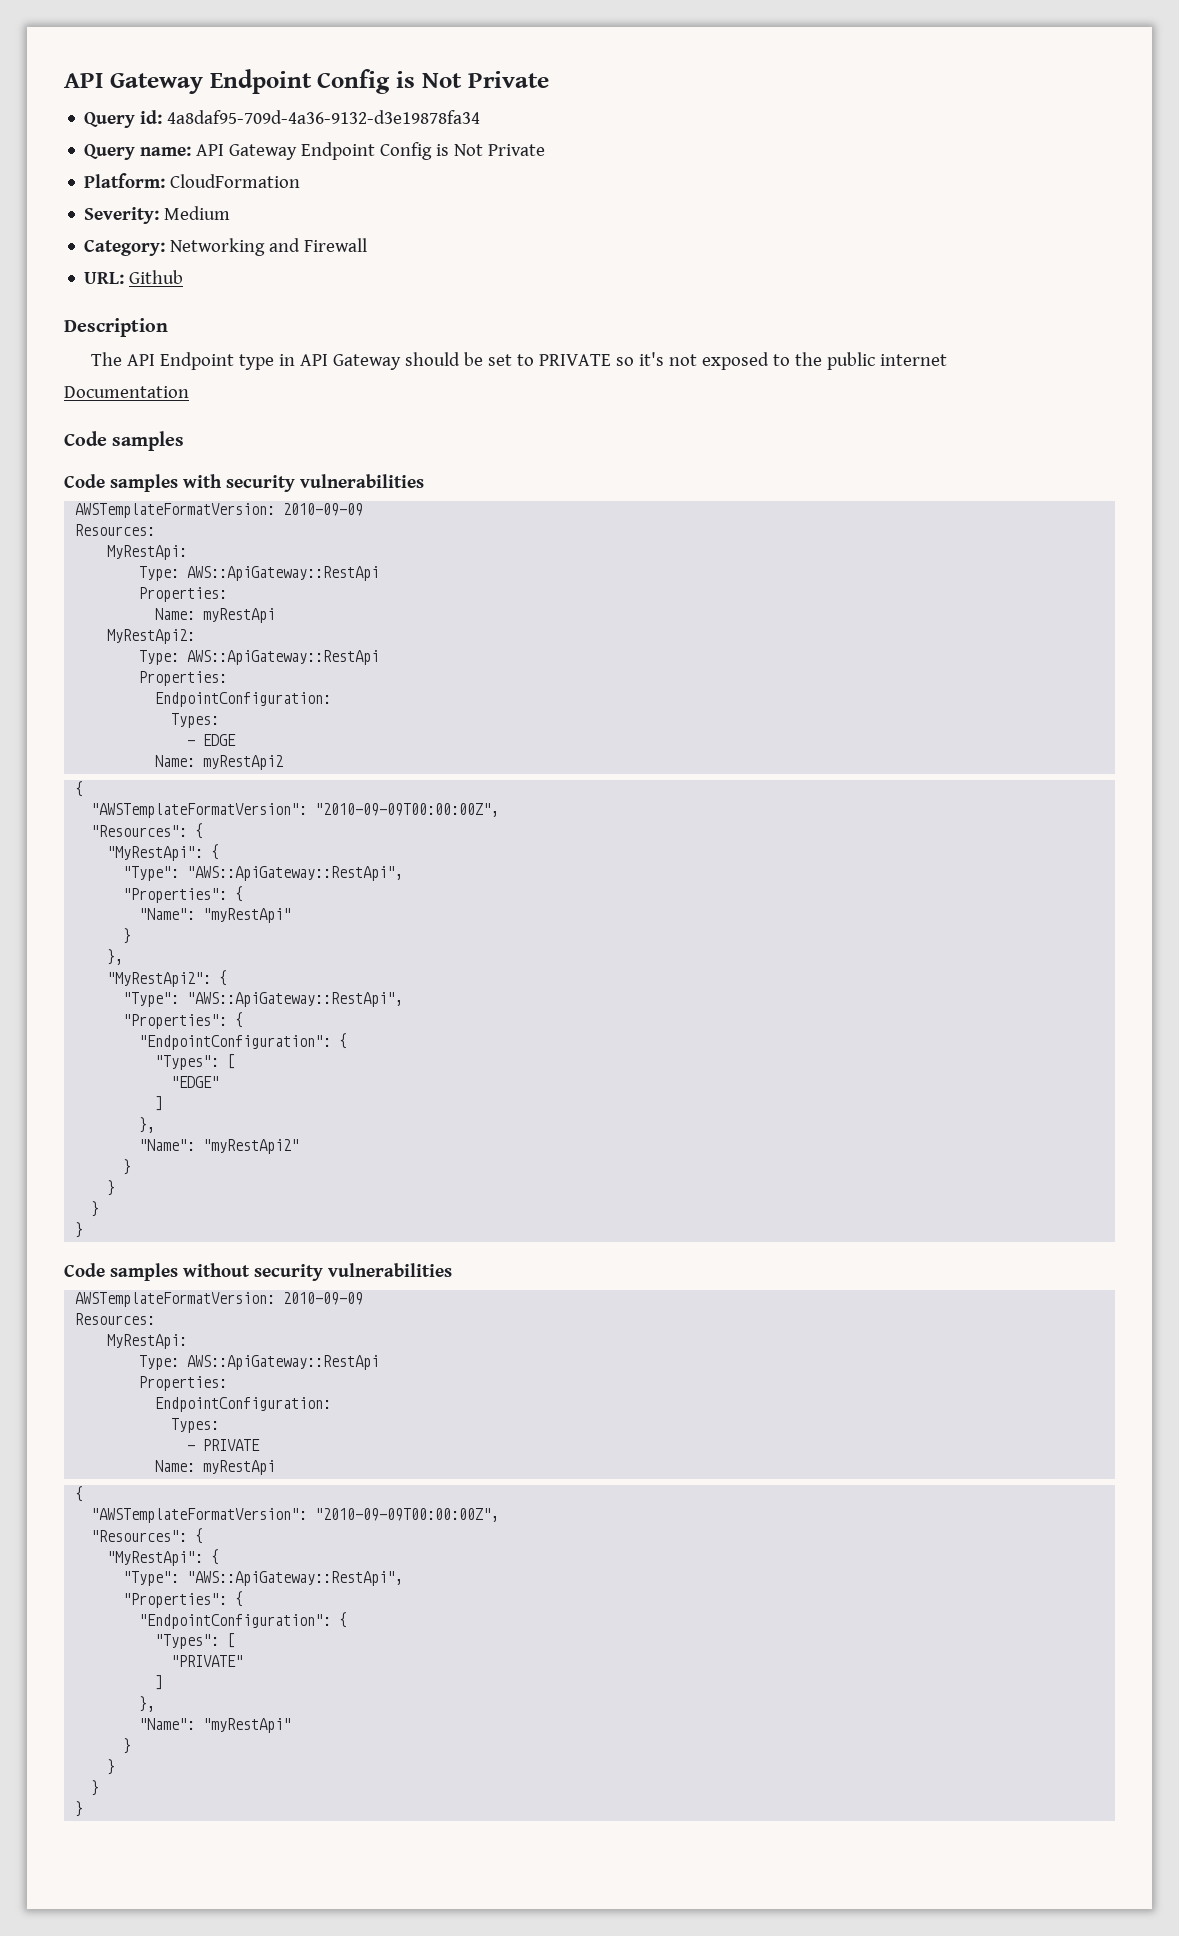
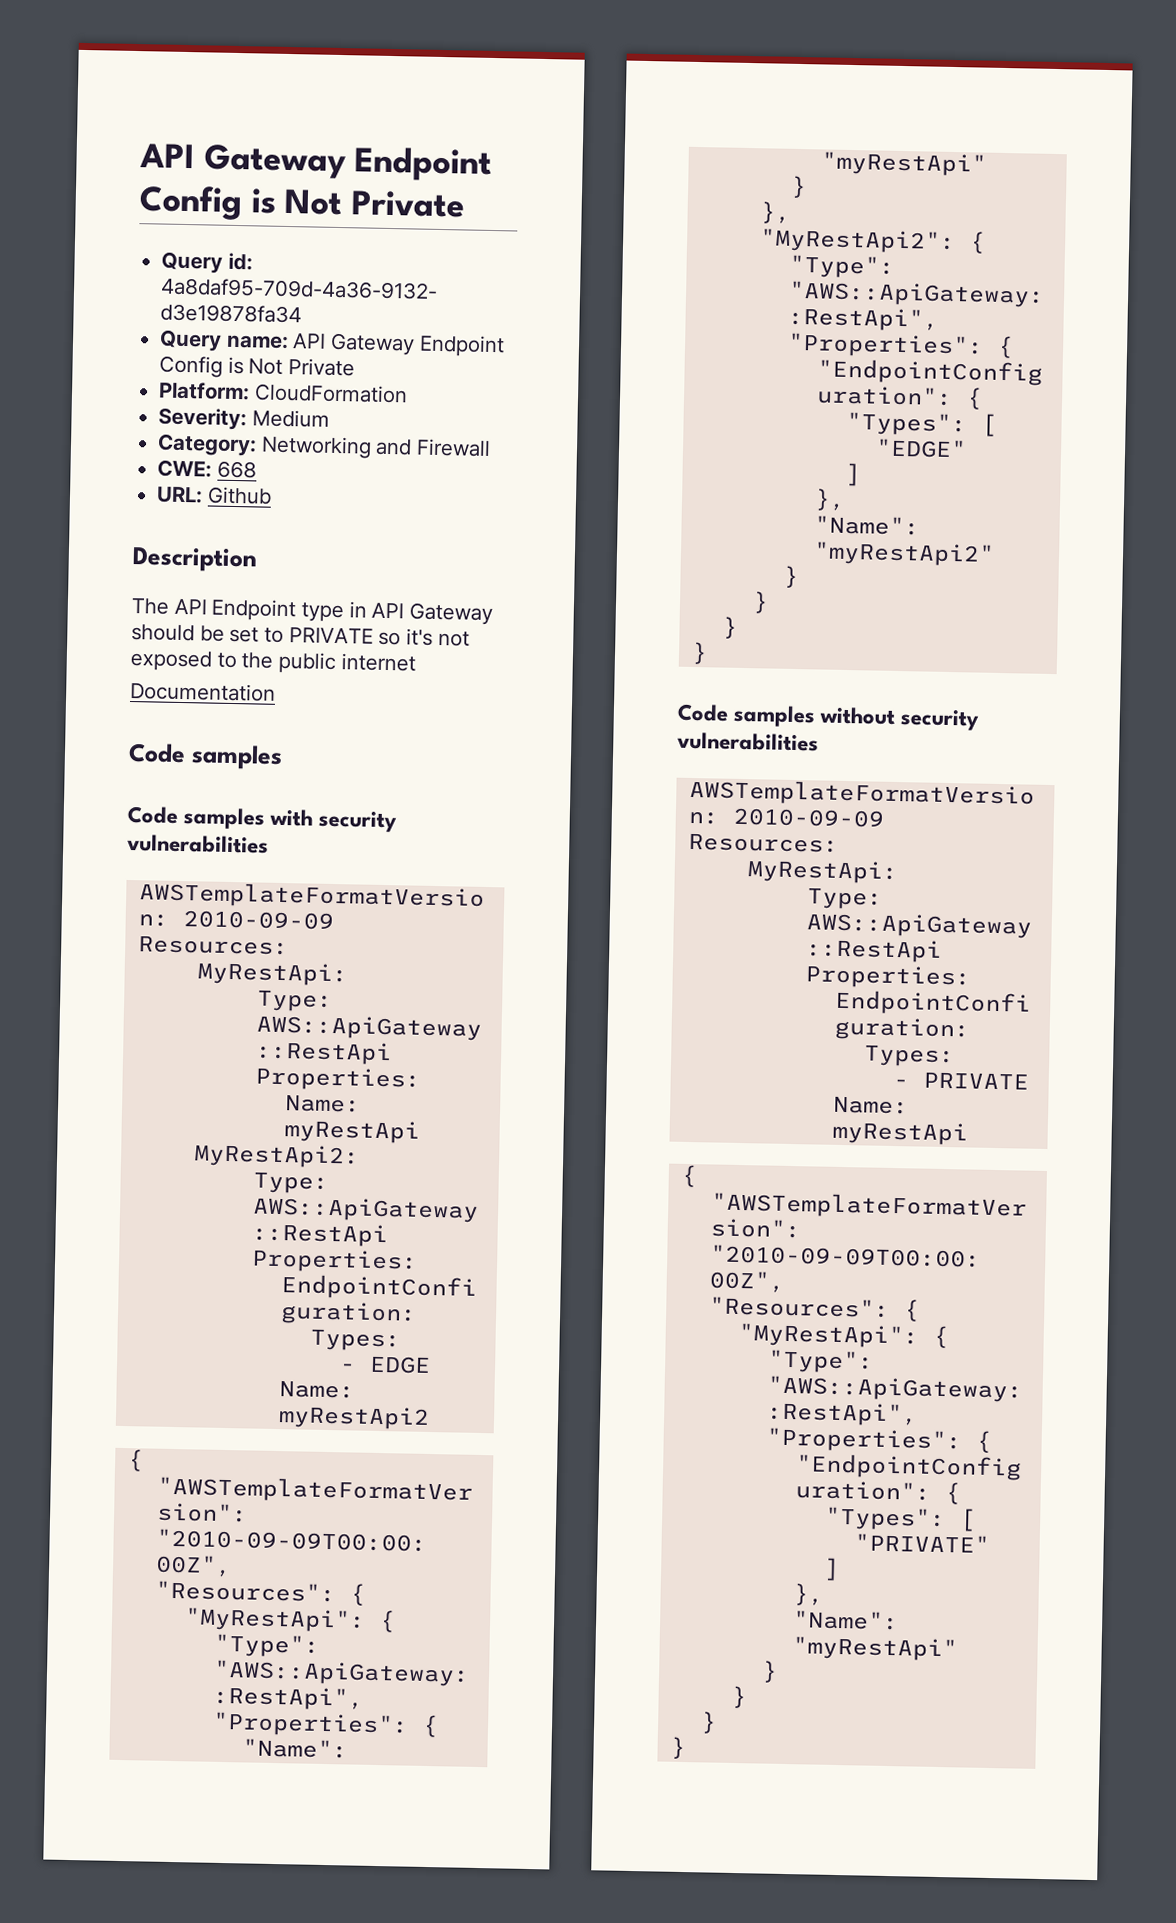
(368, 245) none -> [157,459,257,479] // CWE: 668

